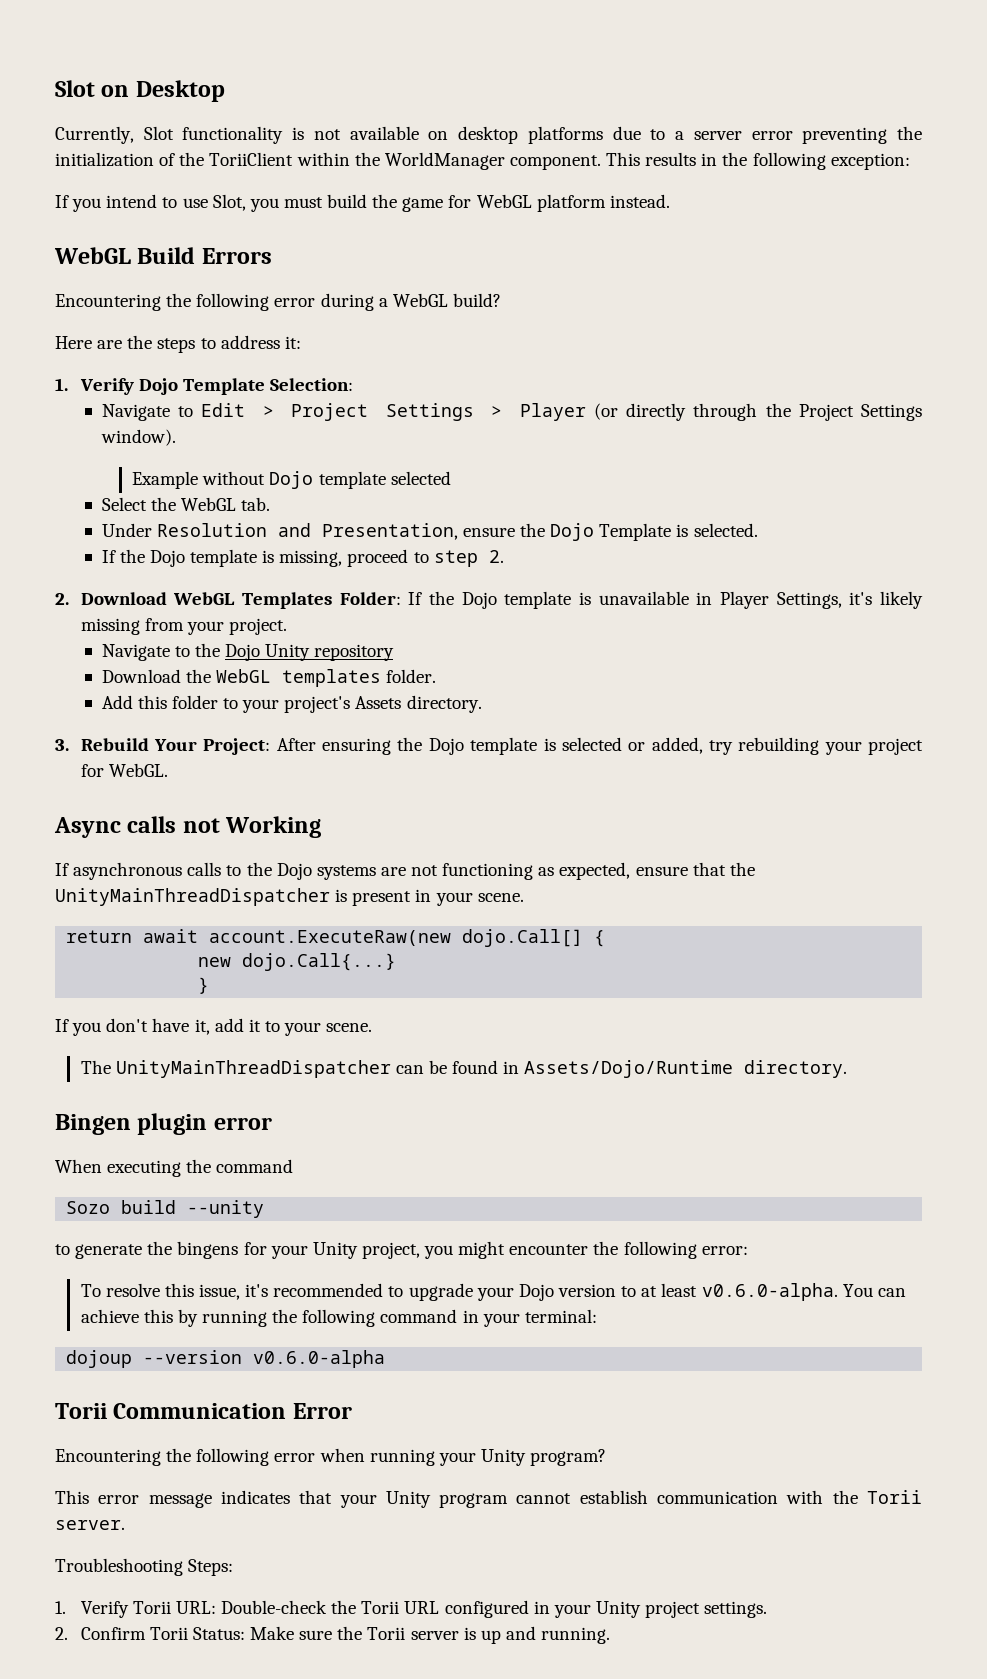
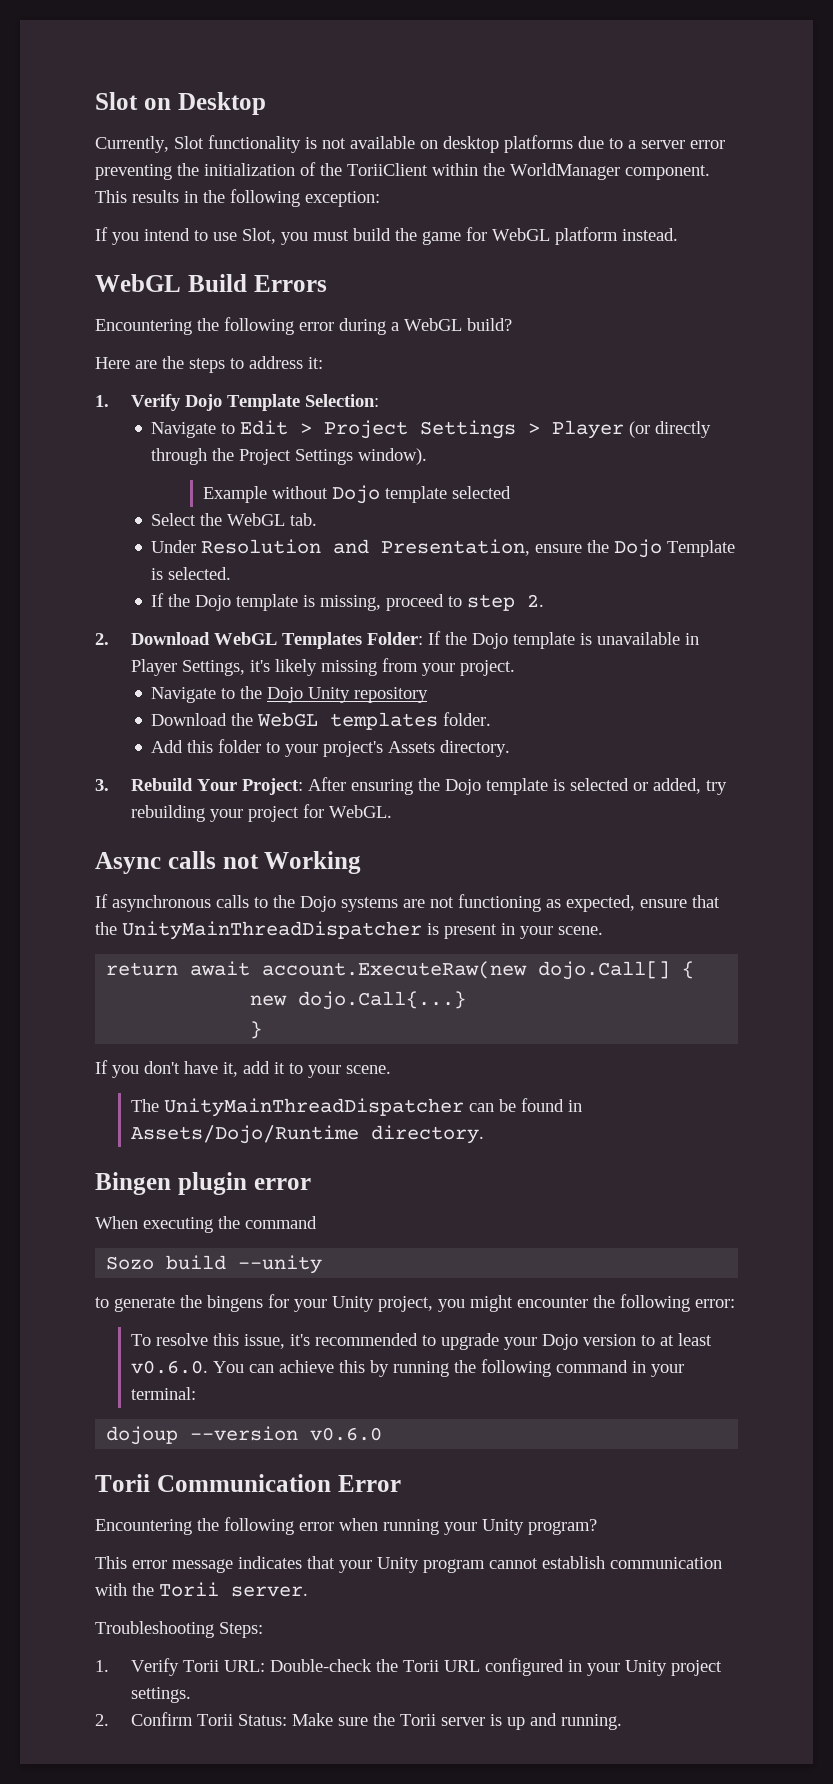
[701,1283,838,1301] v0.6.0-alpha. -> [131,1360,209,1374] v0.6.0.
[253,1350,386,1368] v0.6.0-alpha -> [310,1427,383,1441] v0.6.0

